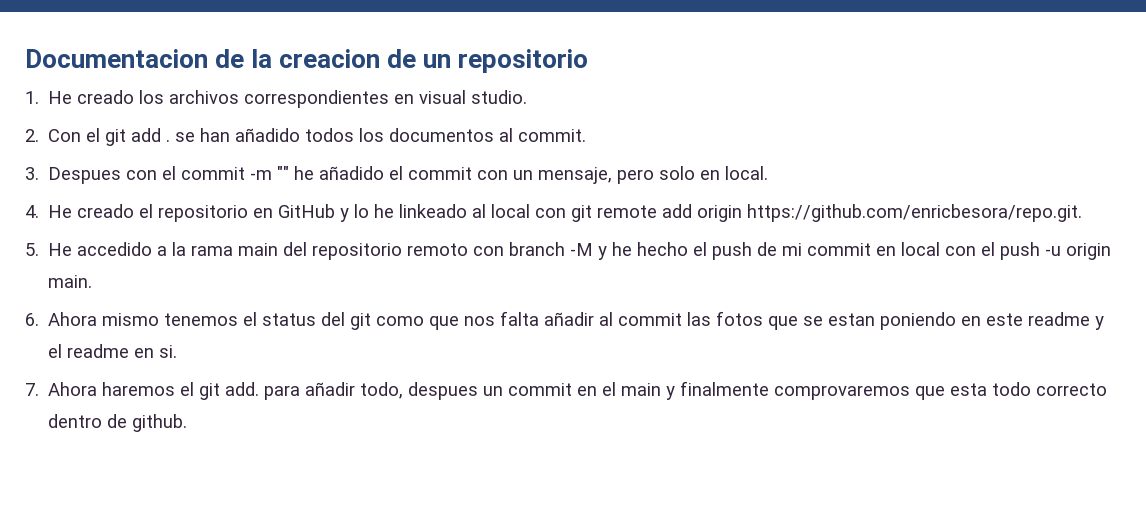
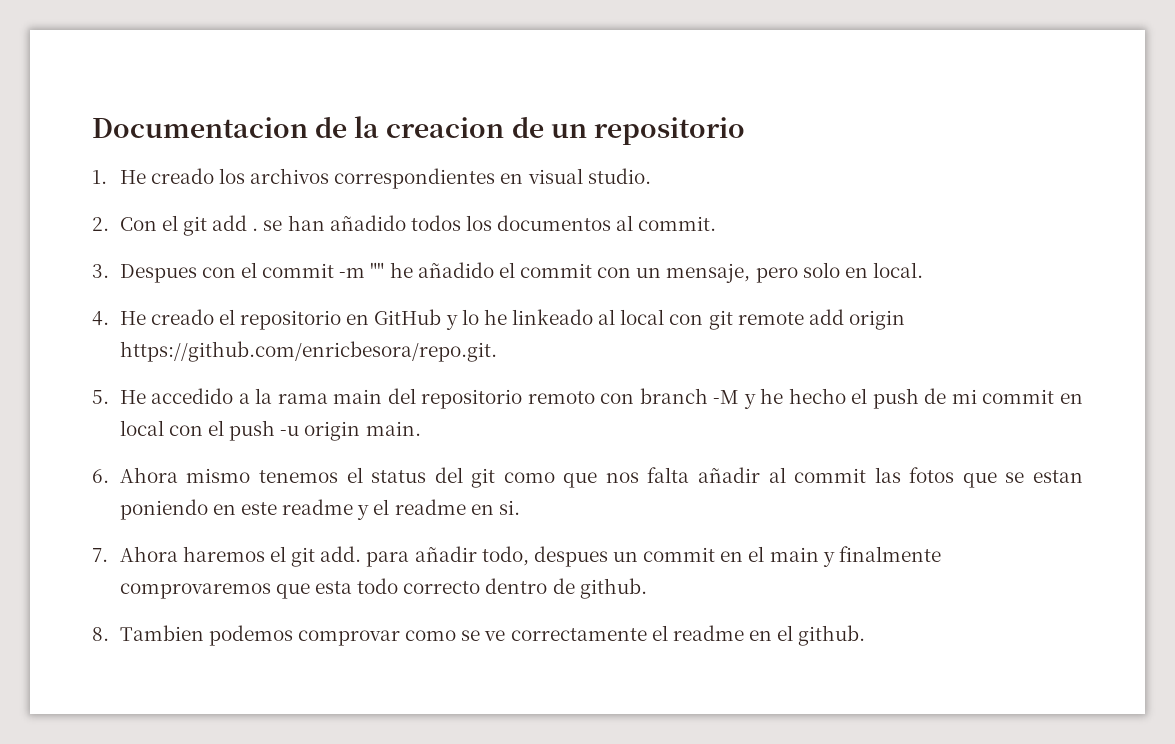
(188, 423) none -> [92,625,866,646] // 8. Tambien podemos comprovar como se ve correctamente el readme en el github.

